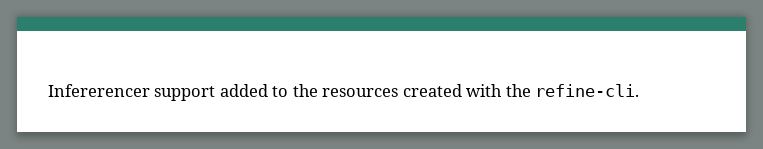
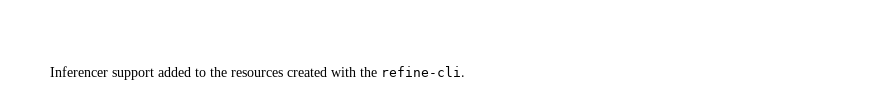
[48,84,150,97] Infererencer -> [50,66,108,77] Inferencer

